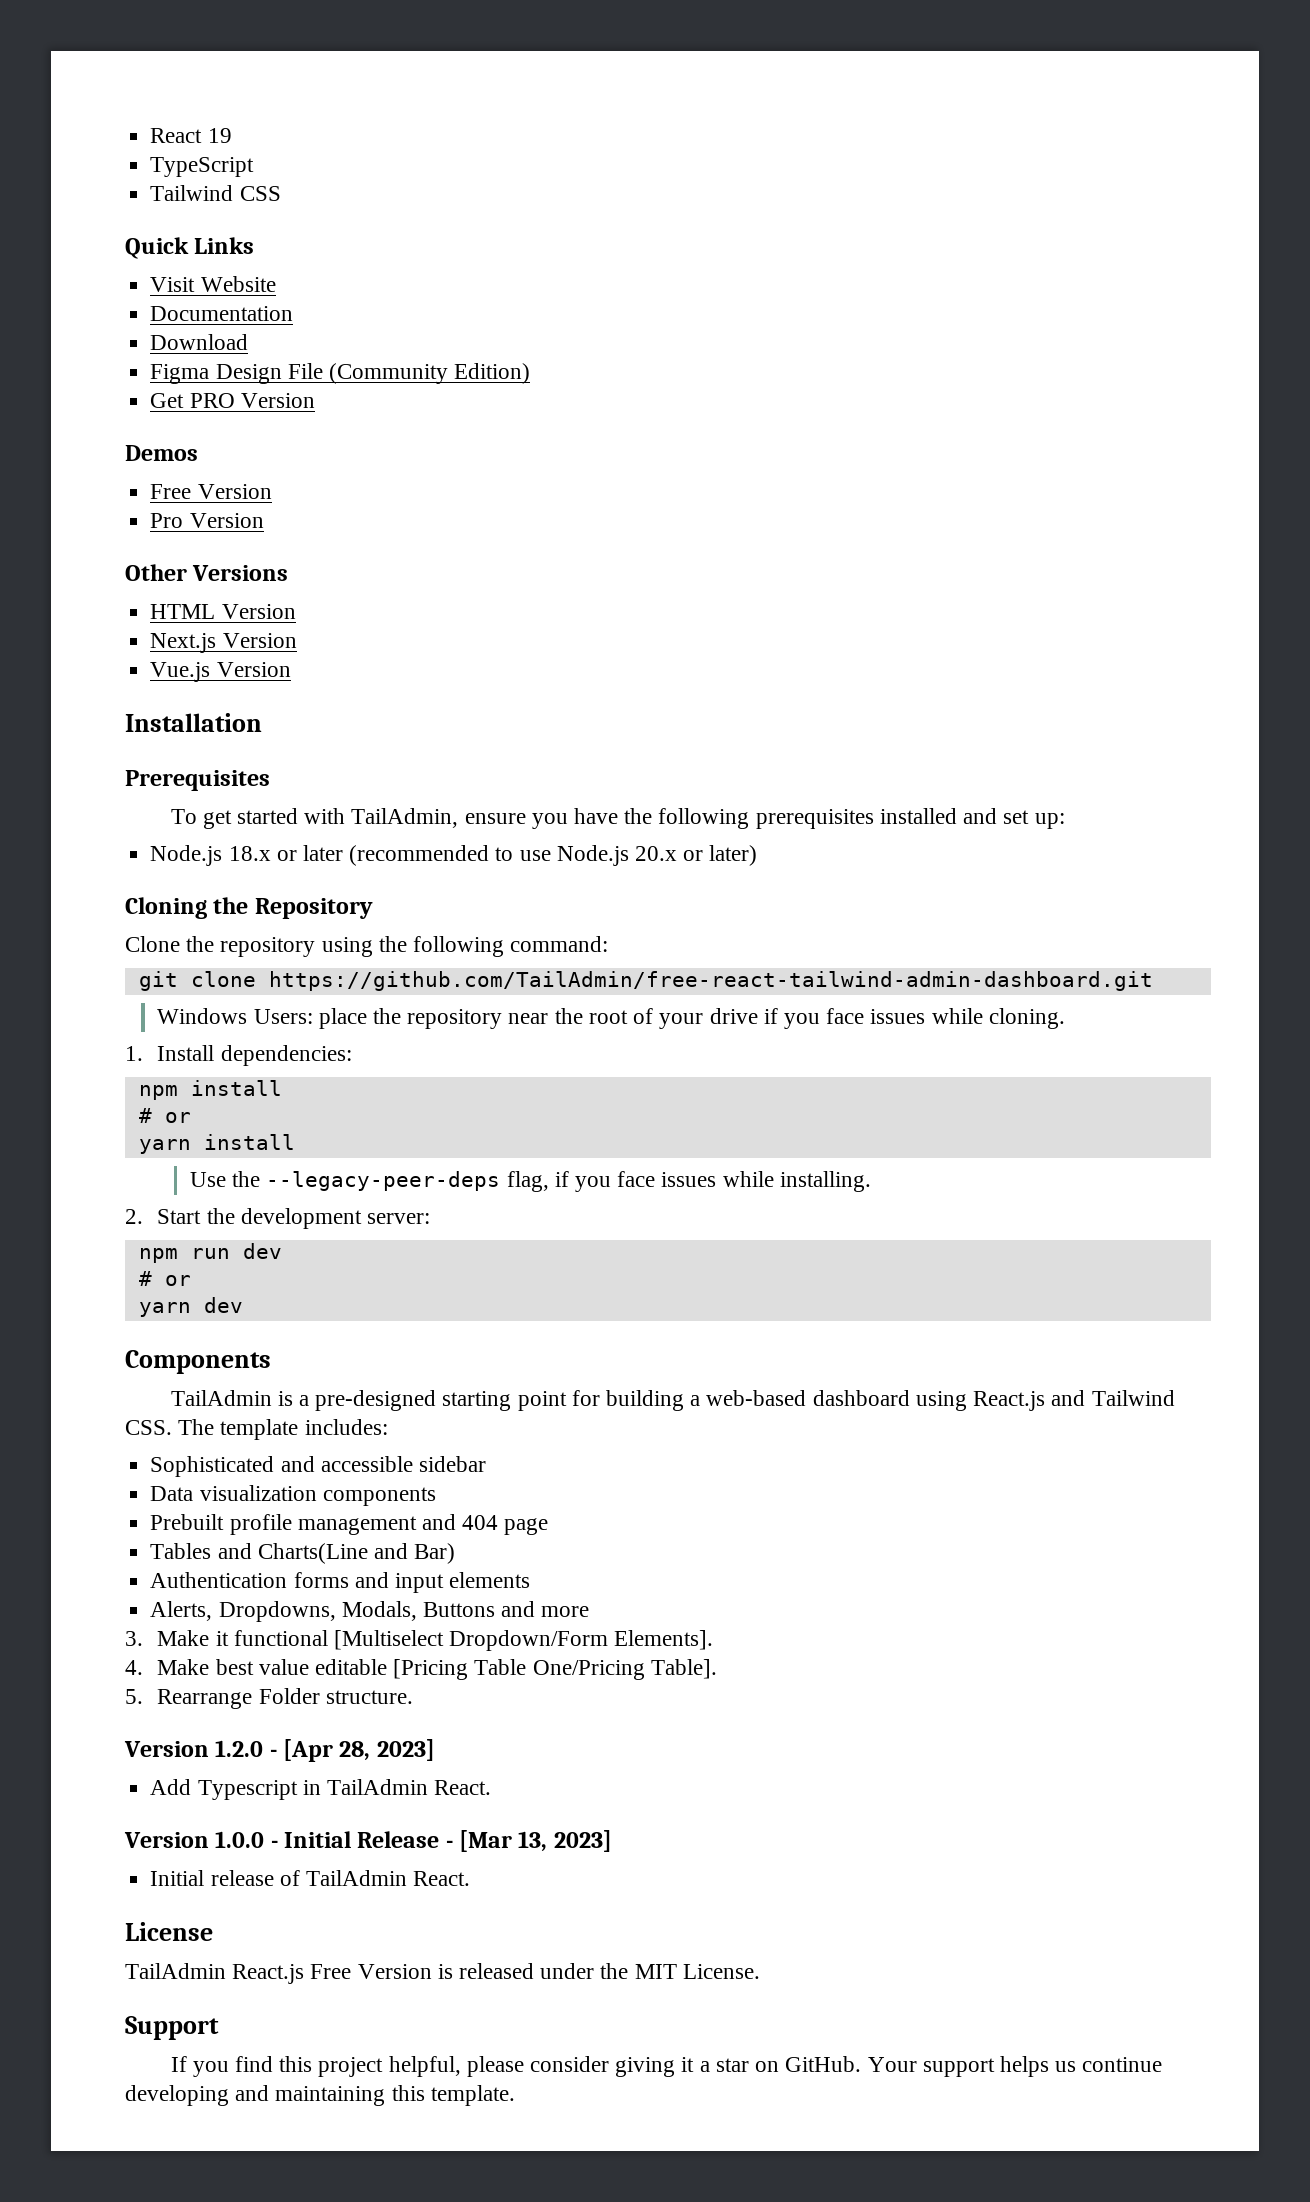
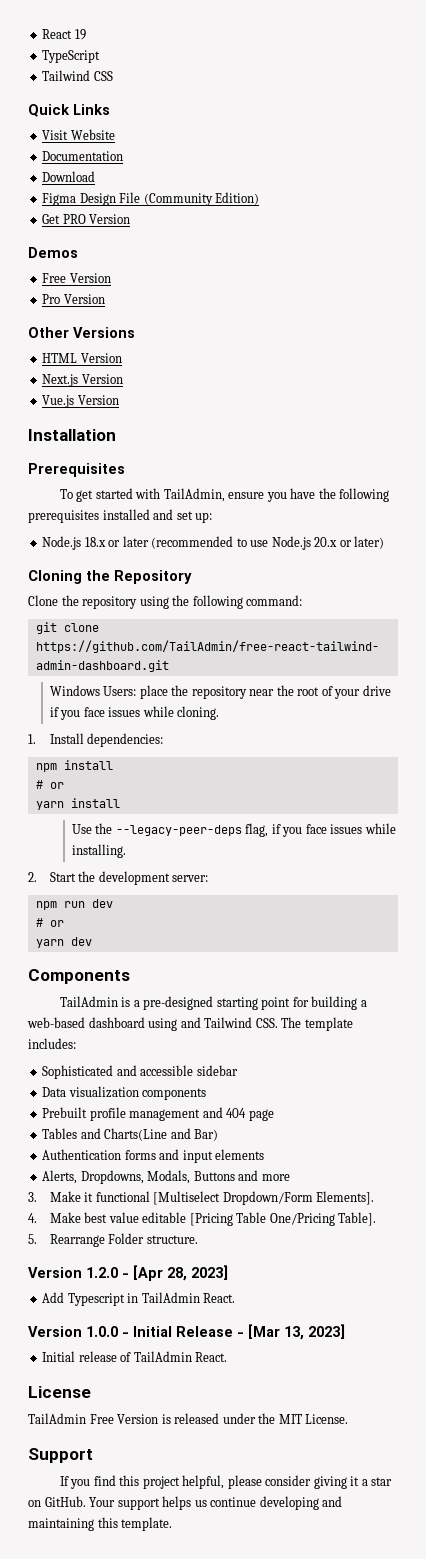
[973,1391,1046,1411] React.js -> (178, 1024) none
[232,1964,305,1984] React.js -> (86, 1418) none

